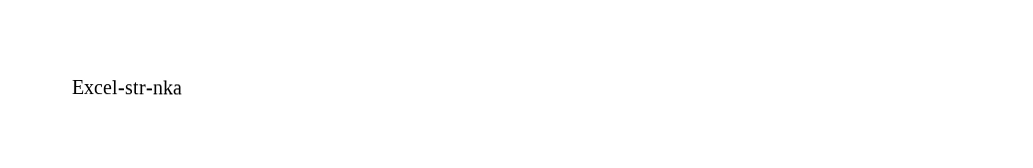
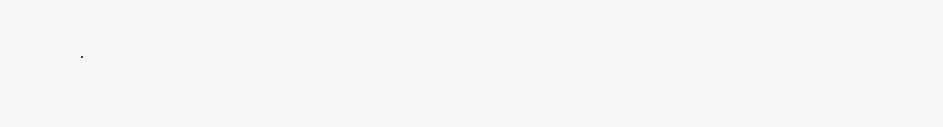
[71,79,183,95] Excel-str-nka -> [80,56,84,58] .

